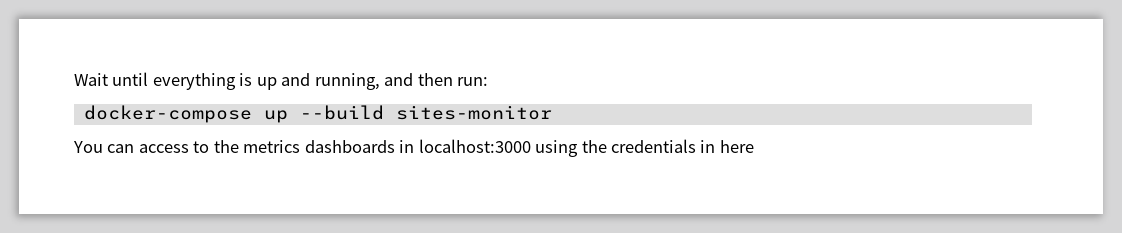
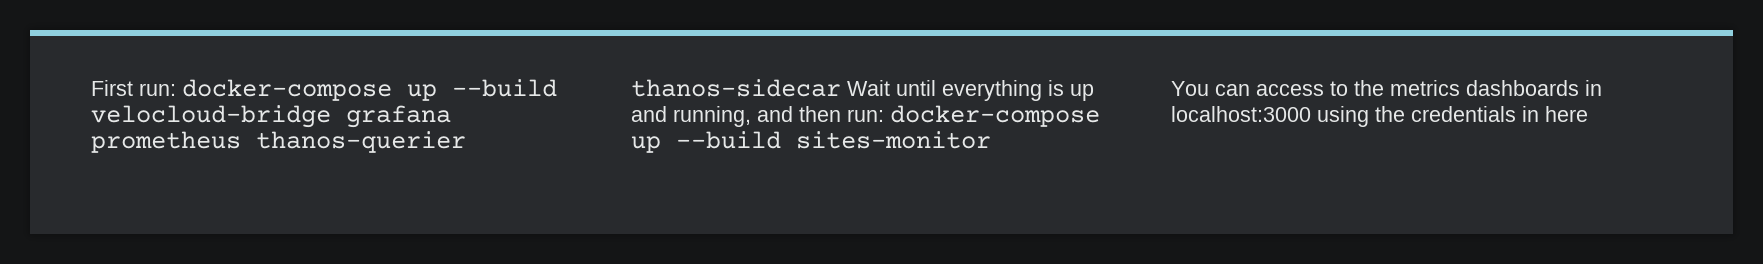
(74, 79) none -> [91,79,557,101] [91,105,451,128] [91,131,466,153] [631,79,841,97] First run: docker-compose up --build velocloud-bridge grafana prometheus thanos-querier thanos-sidecar
(489, 81) // -> (884, 115) none

